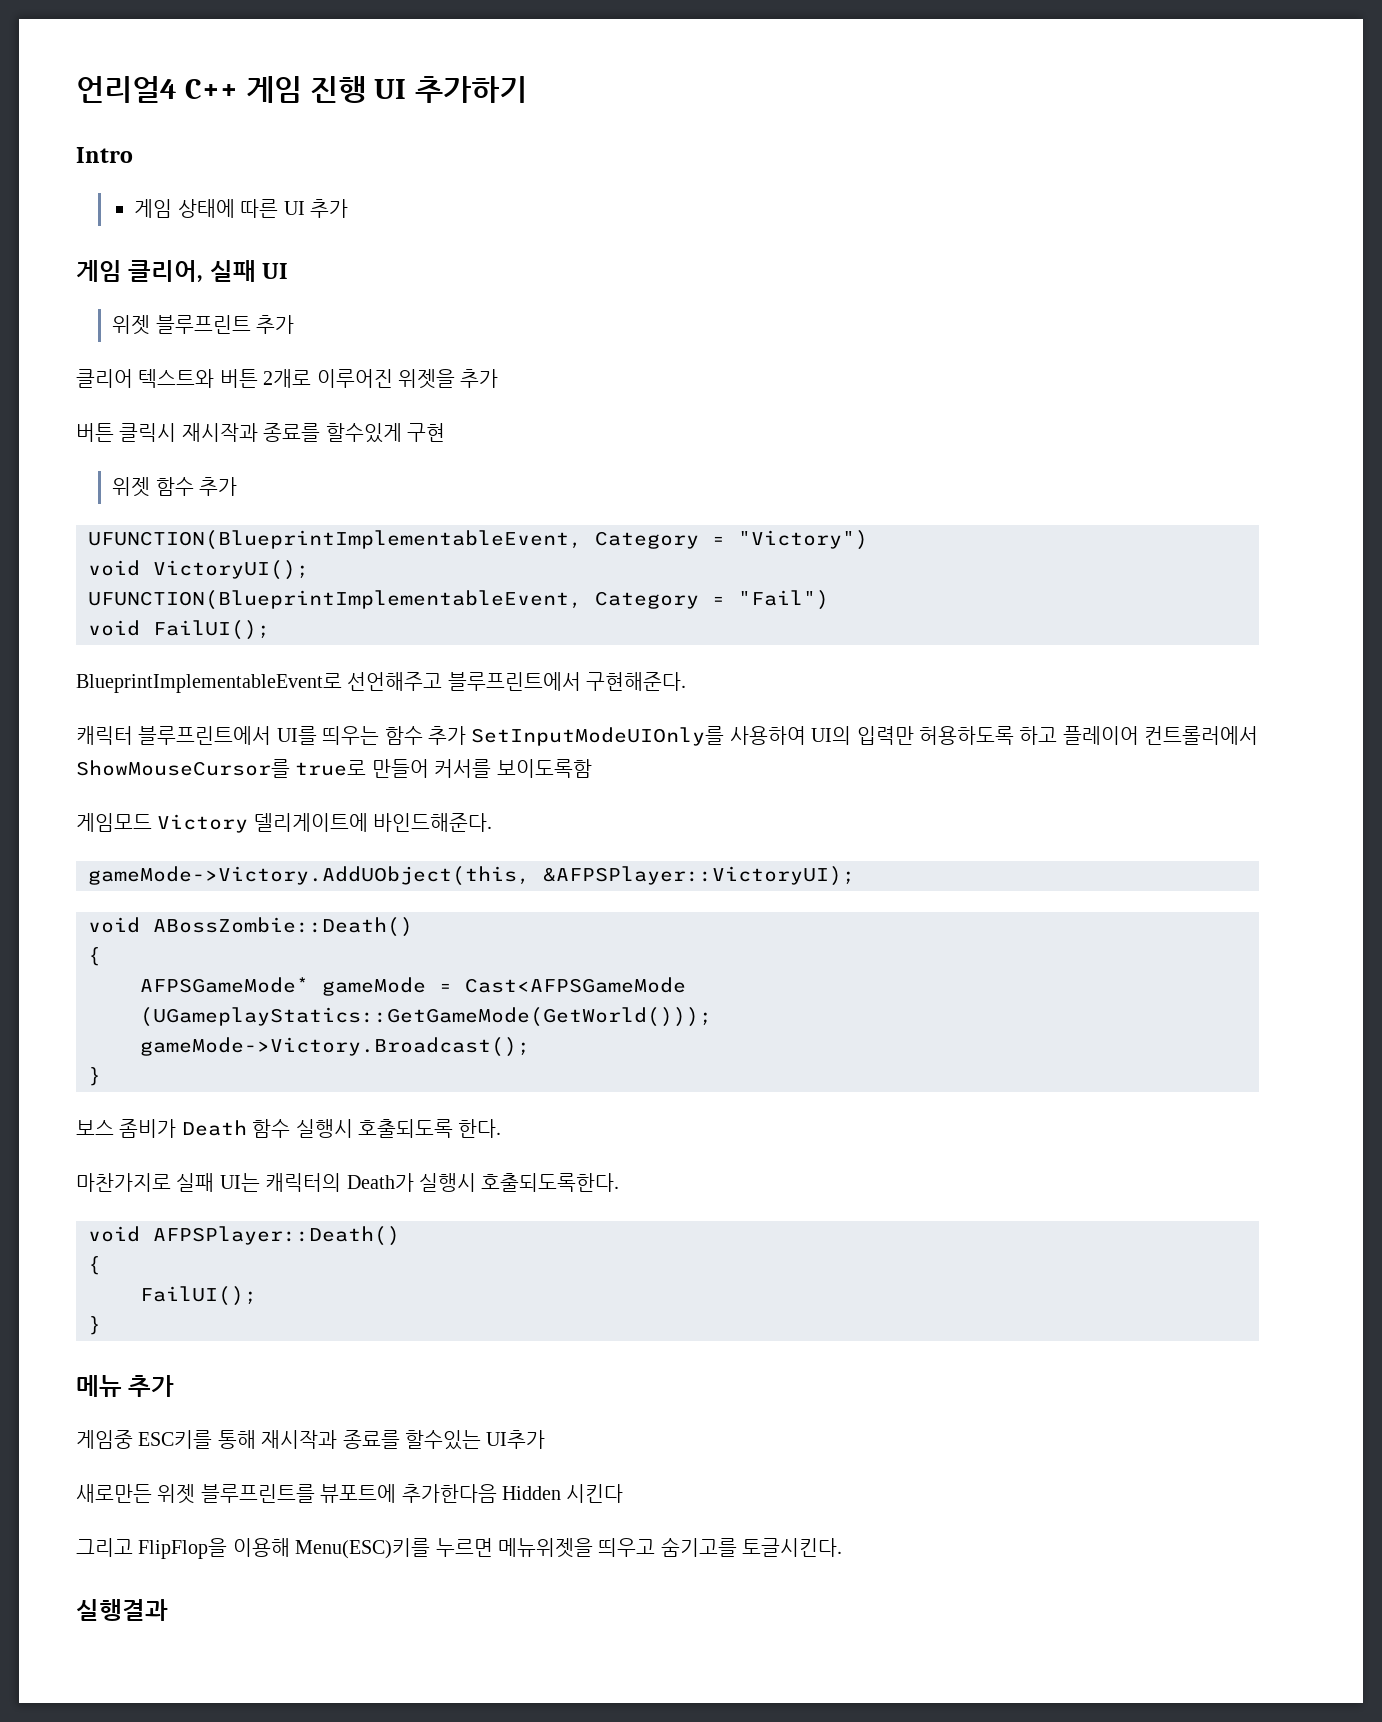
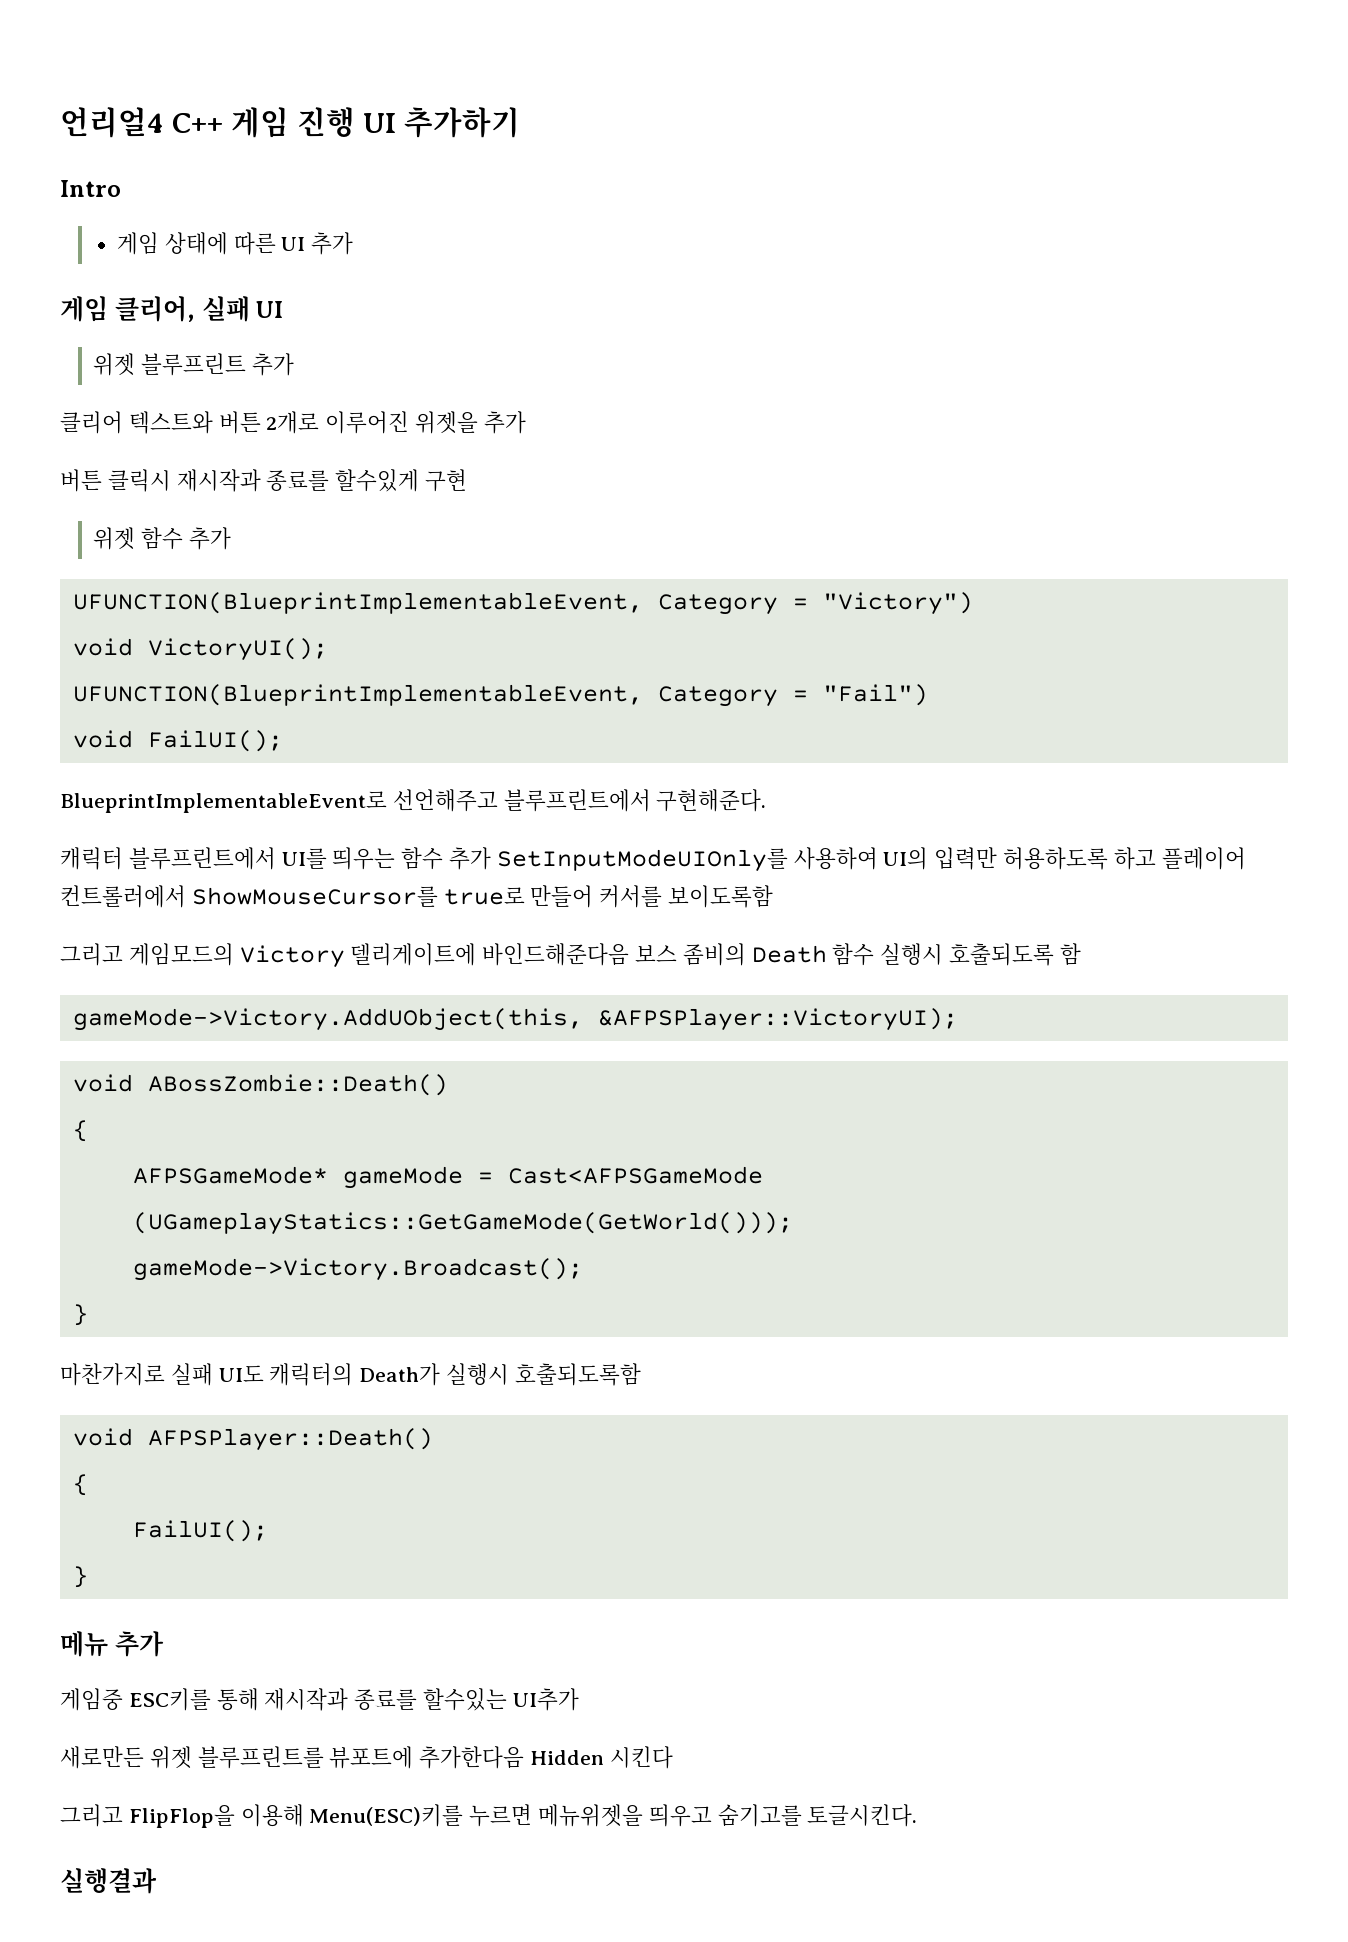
[76,813,493,833] 게임모드 Victory 델리게이트에 바인드해준다. -> [60,943,1081,968] 그리고 게임모드의 Victory 델리게이트에 바인드해준다음 보스 좀비의 Death 함수 실행시 호출되도록 함
[76,1119,502,1138] // 보스 좀비가 Death 함수 실행시 호출되도록 한다. -> (88, 1315) none
[219,1173,260,1192] UI는 -> [218,1365,264,1382] UI도
[481,1173,620,1192] 호출되도록한다. -> [514,1363,641,1386] 호출되도록함

